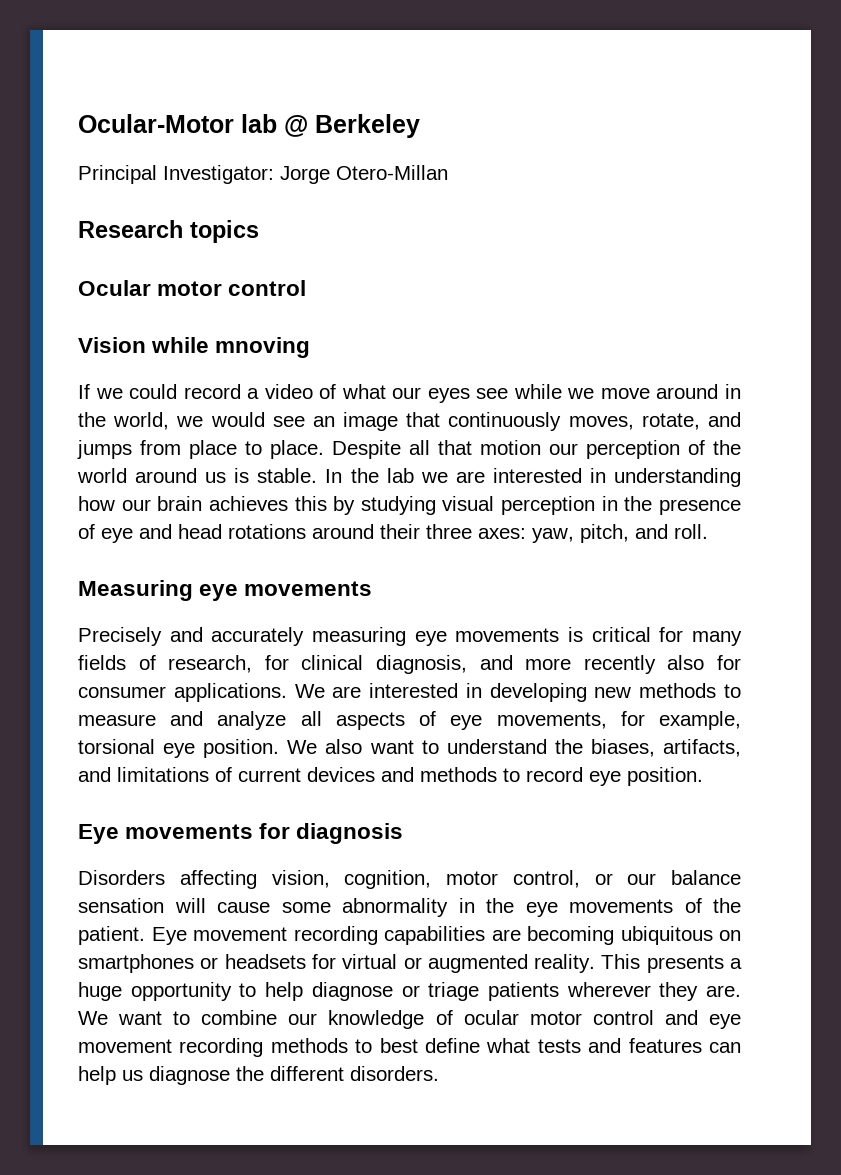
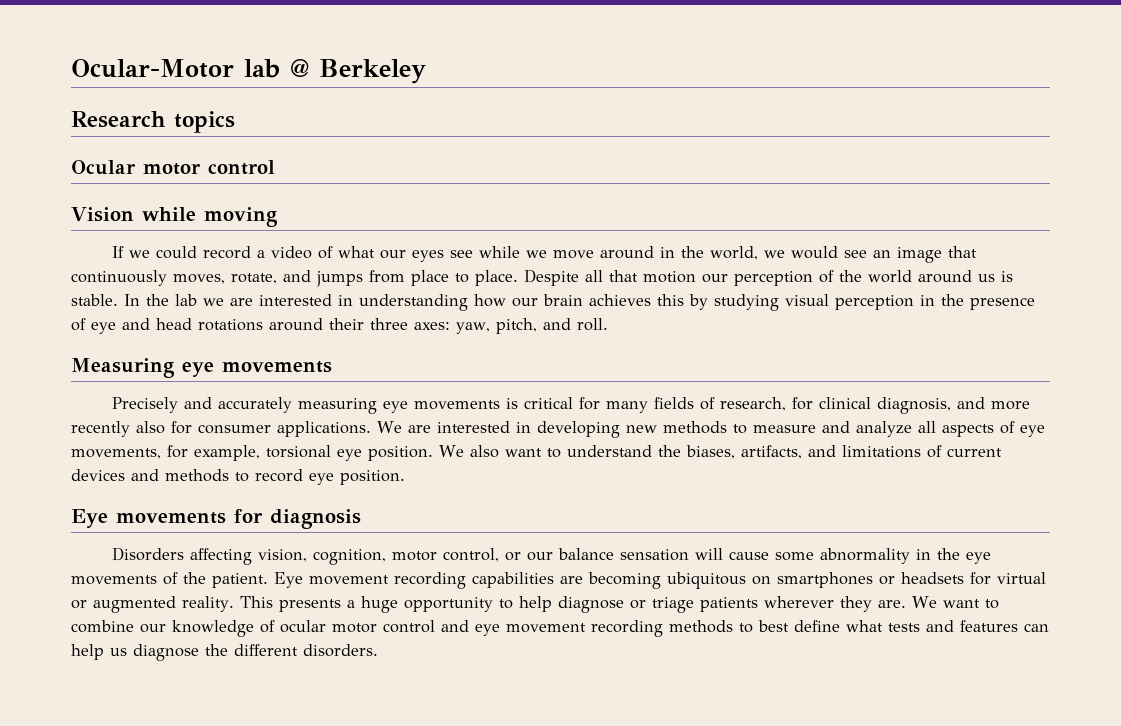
[78,165,448,184] // Principal Investigator: Jorge Otero-Millan -> (426, 71) none
[215,337,311,358] mnoving -> [204,207,278,227] moving

